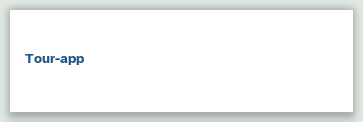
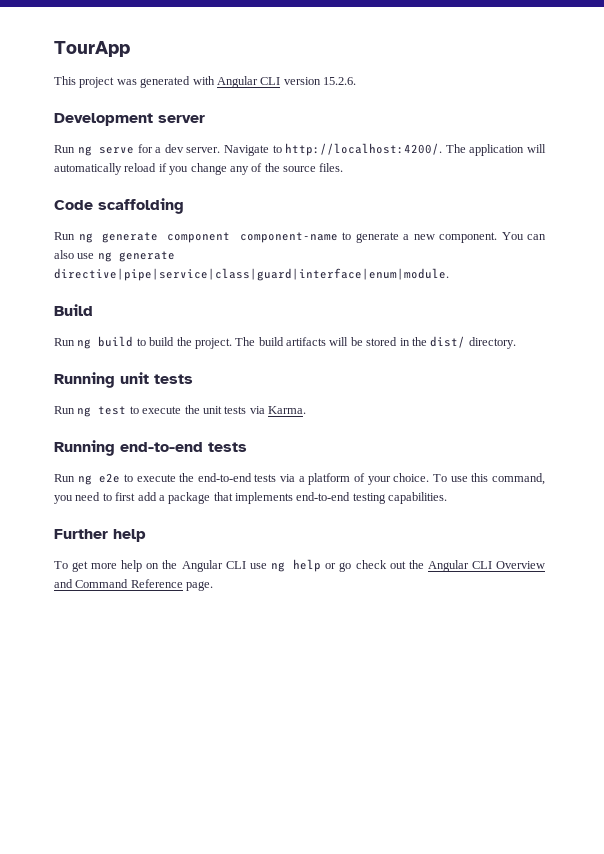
[25,54,85,65] Tour-app -> [54,41,130,57] [54,76,356,88] [54,113,205,126] [54,143,546,156] [54,163,344,175] [54,198,184,214] [54,232,546,243] [54,250,175,262] [54,268,449,281] [54,304,93,316] [54,336,516,349] [54,372,193,388] [54,405,306,417] [54,440,247,456] [54,473,546,485] [54,492,448,504] [54,529,146,542] [54,559,545,572] [54,579,214,591] TourApp // This project was generated with Angular CLI version 15.2.6. // Development server // Run ng serve for a dev server. Navigate to http://localhost:4200/. The application will automatically reload if you change any of the source files. // Code scaffolding // Run ng generate component component-name to generate a new component. You can also use ng generate directive|pipe|service|class|guard|interface|enum|module. // Build // Run ng build to build the project. The build artifacts will be stored in the dist/ directory. // Running unit tests // Run ng test to execute the unit tests via Karma. // Running end-to-end tests // Run ng e2e to execute the end-to-end tests via a platform of your choice. To use this command, you need to first add a package that implements end-to-end testing capabilities. // Further help // To get more help on the Angular CLI use ng help or go check out the Angular CLI Overview and Command Reference page.

